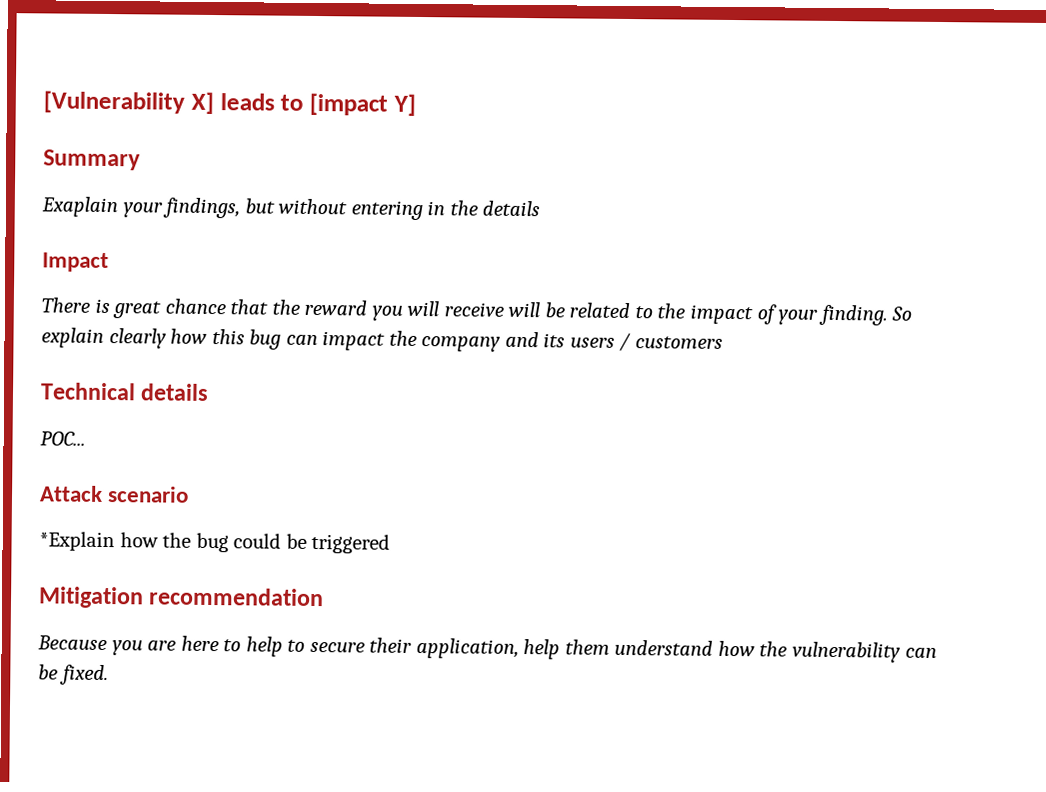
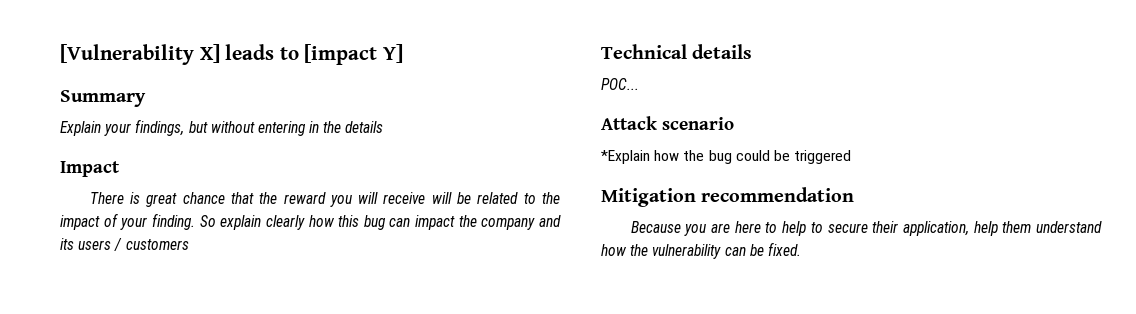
[41,196,118,218] Exaplain -> [60,121,101,136] Explain

